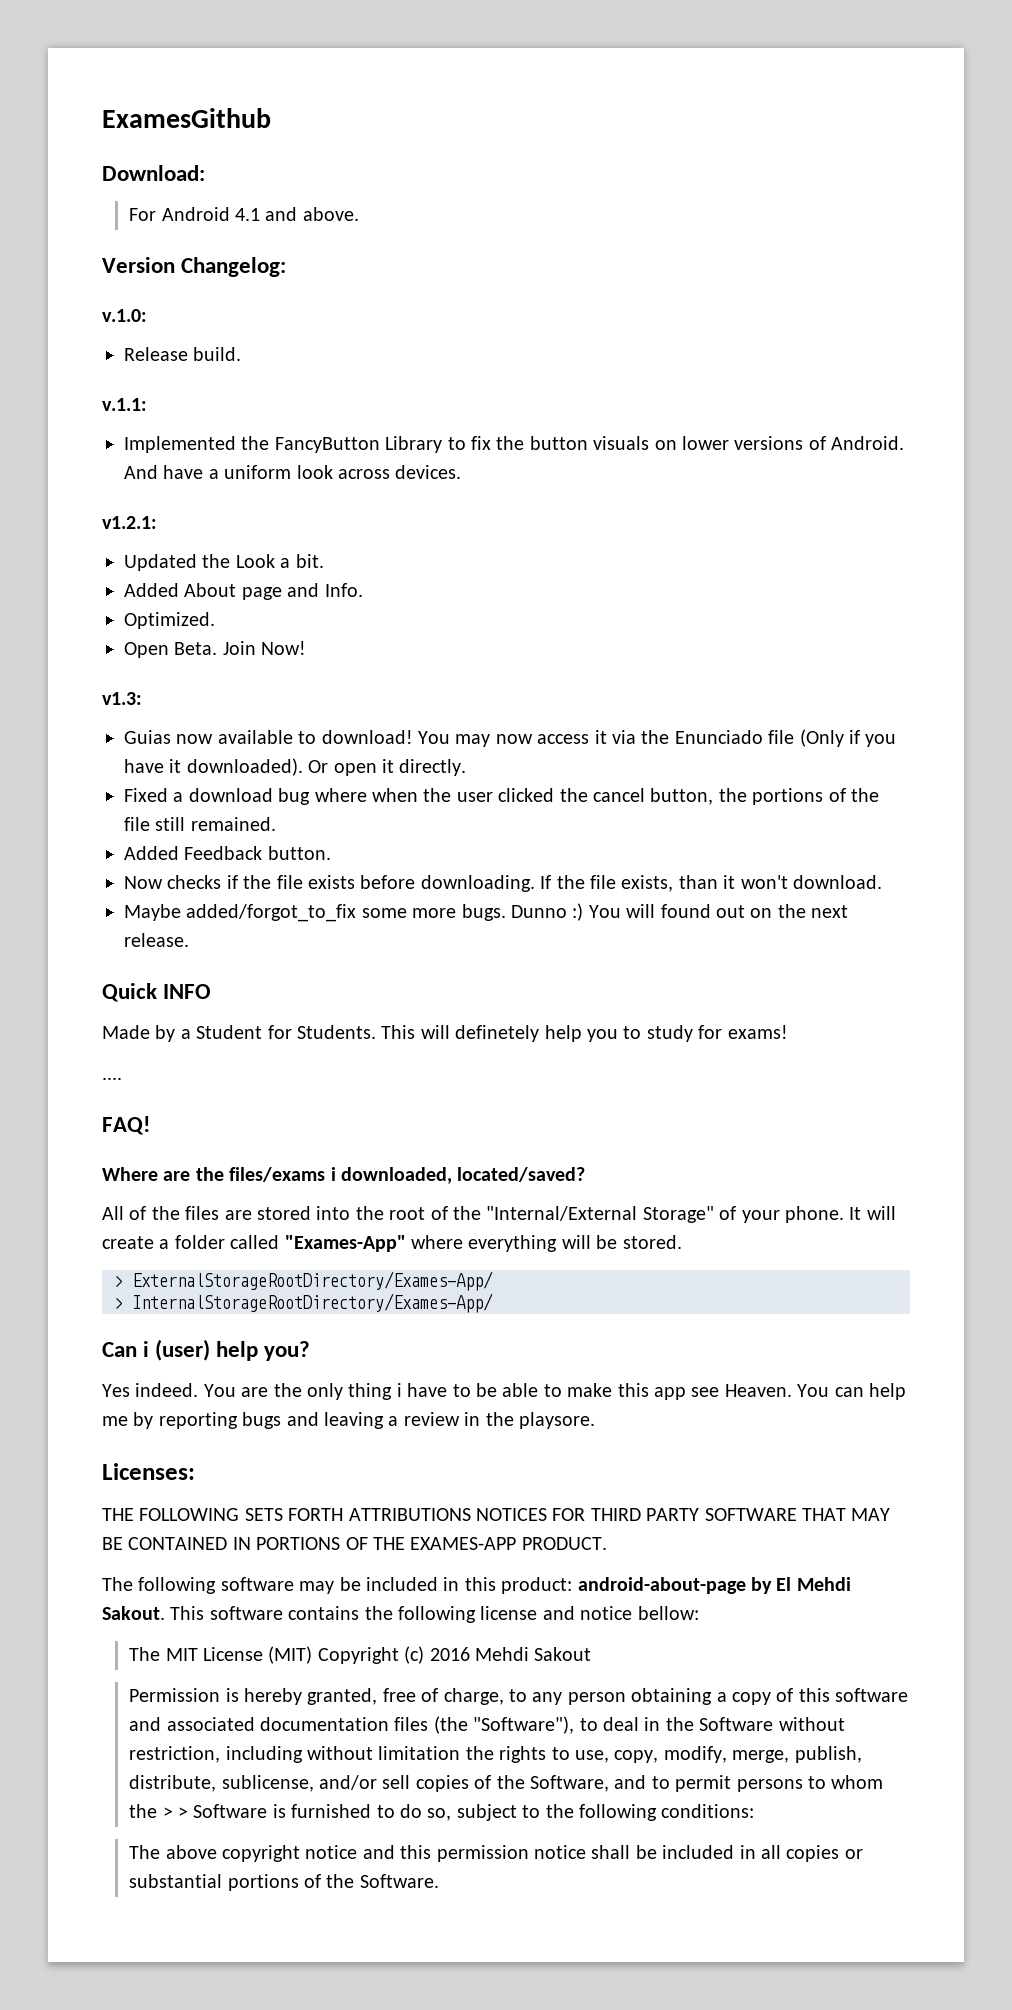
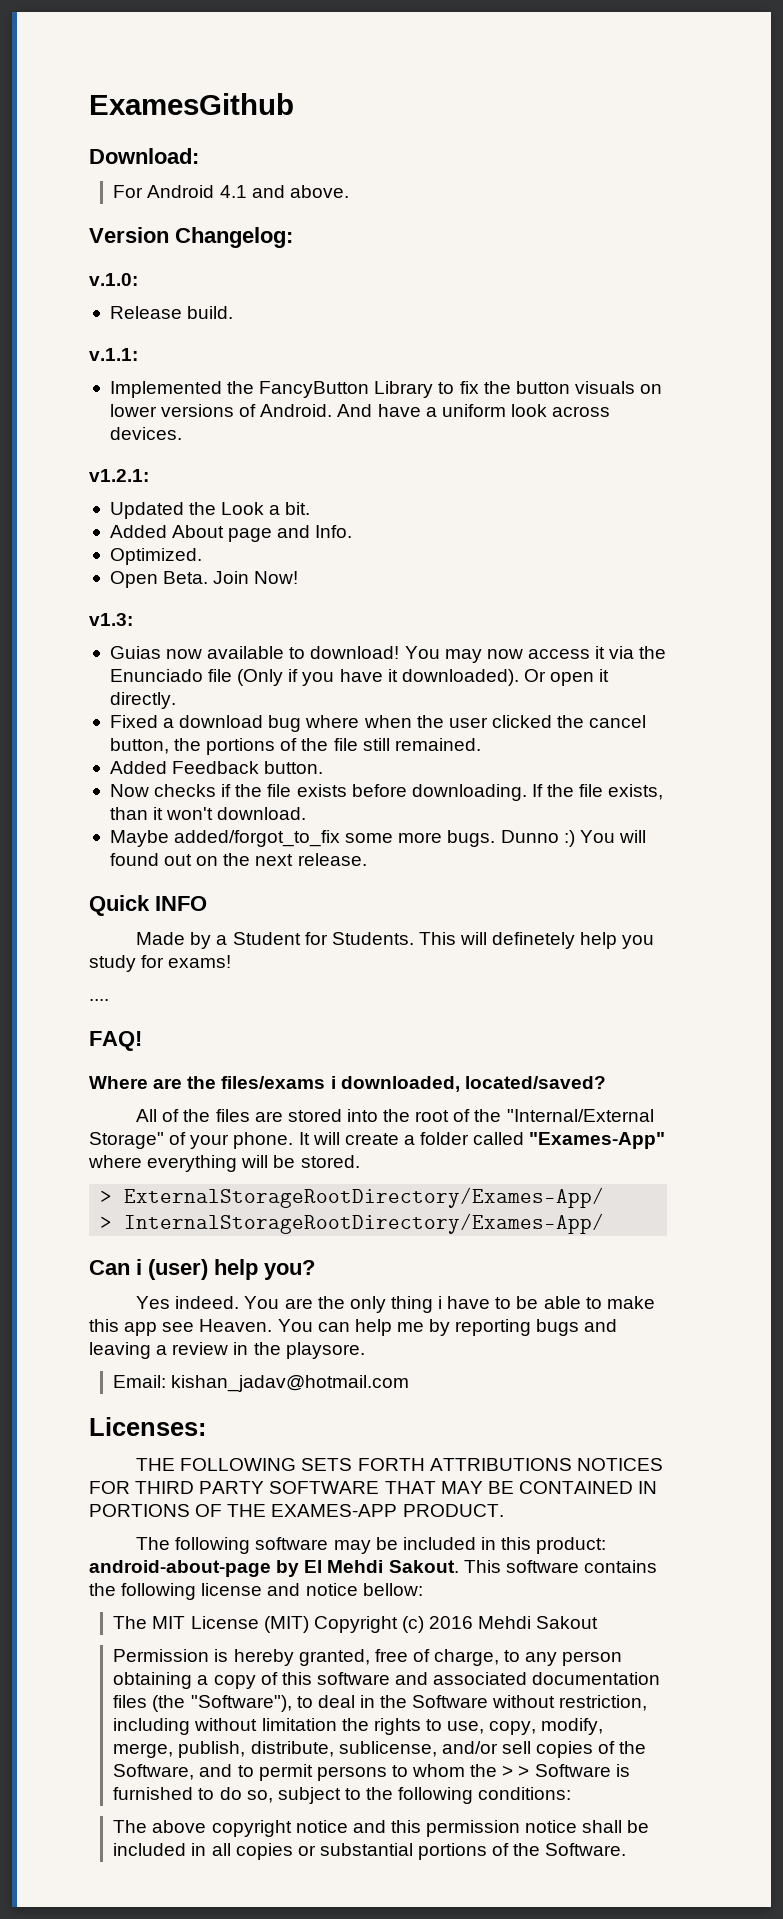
[623,1026,642,1039] to -> (655, 942) none
(595, 1420) none -> [113,1375,410,1392] // Email: kishan_jadav@hotmail.com

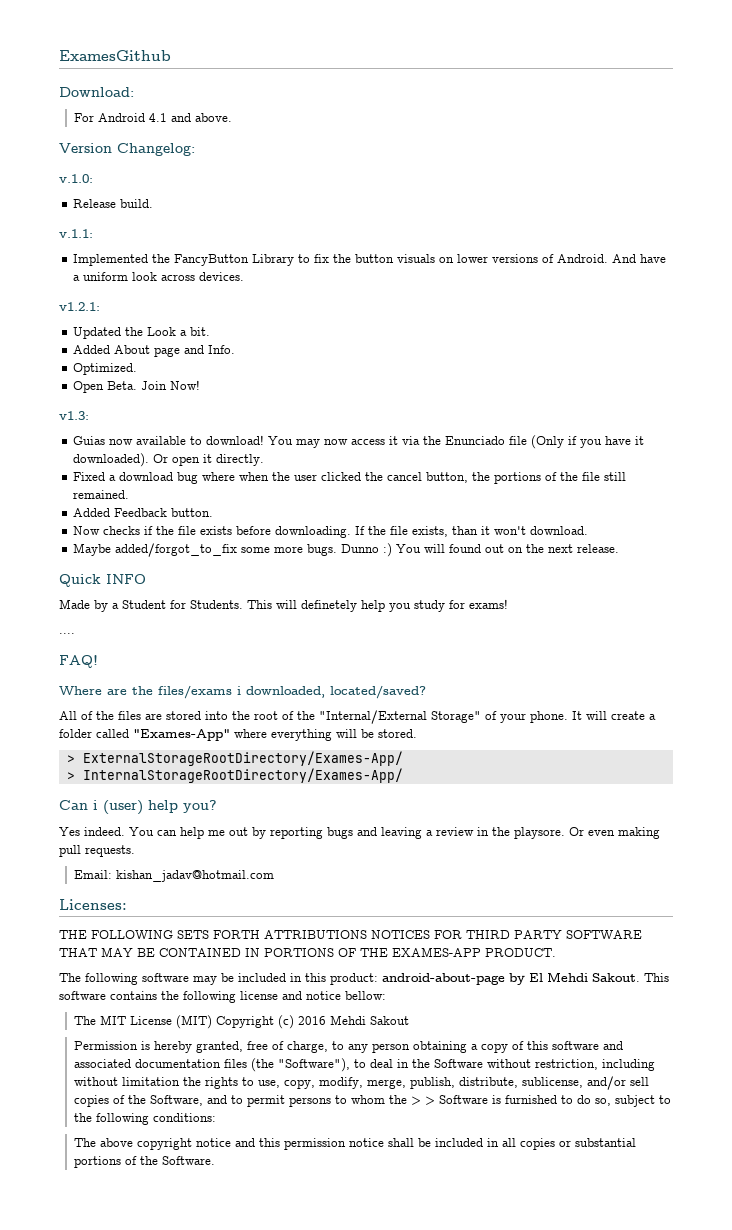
[284,1296,655,1313] [89,1319,313,1336] are the only thing i have to be able to make this app see Heaven. You -> (154, 831) none
(424, 1327) none -> [229,827,248,836] out
(365, 1350) none -> [569,827,660,839] [59,845,135,857] Or even making pull requests.

